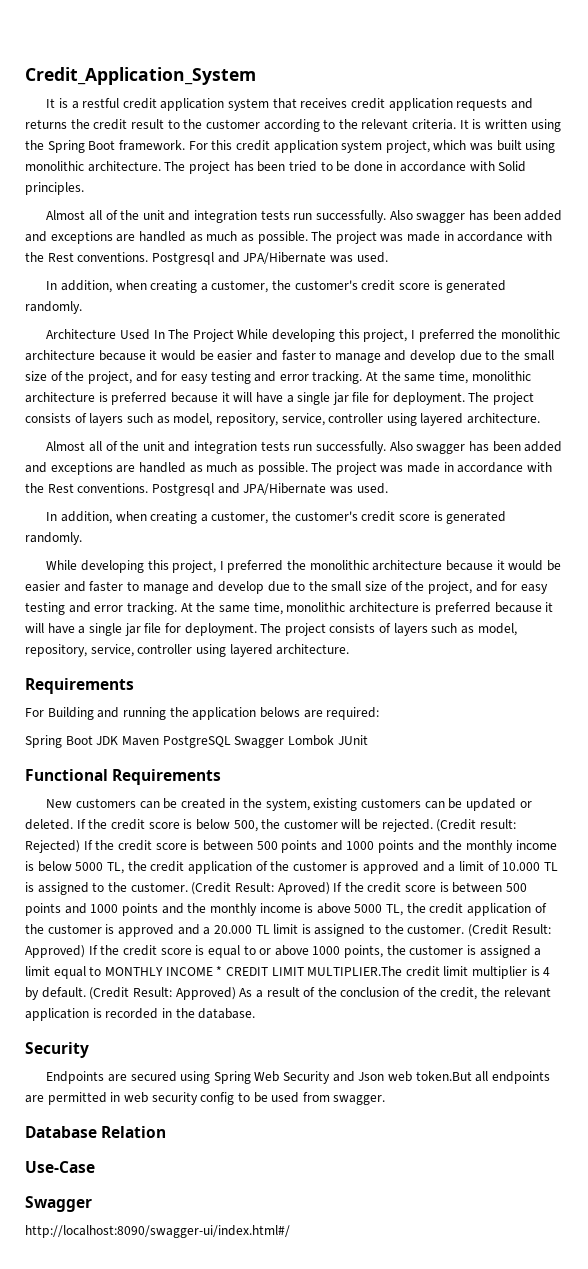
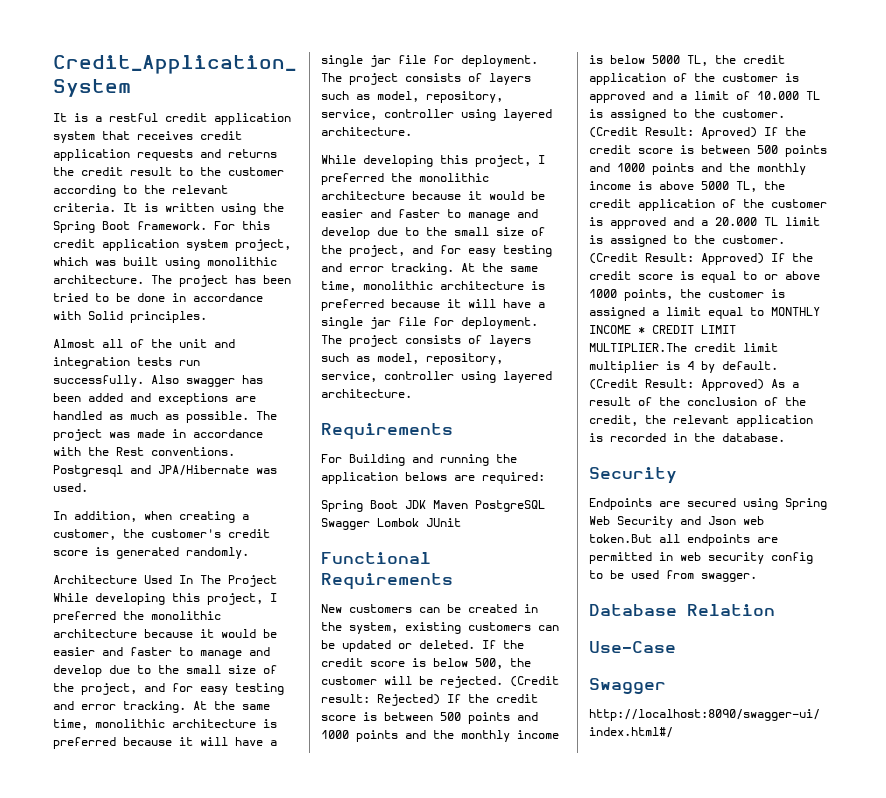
[46,441,563,454] [25,462,553,475] [25,483,388,496] [46,511,507,524] [25,532,82,545] // Almost all of the unit and integration tests run successfully. Also swagger has been added and exceptions are handled as much as possible. The project was made in accordance with the Rest conventions. Postgresql and JPA/Hibernate was used. // In addition, when creating a customer, the customer's credit score is generated randomly. -> (412, 131) none

